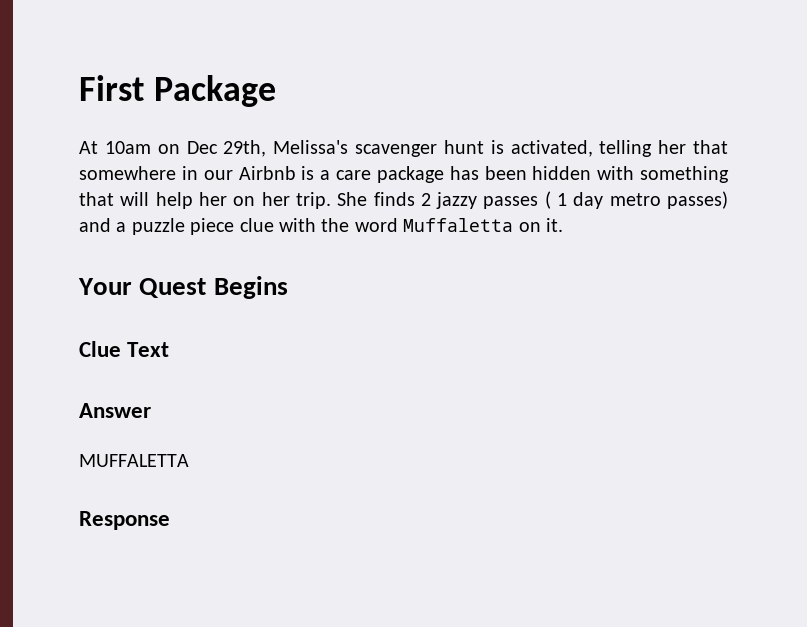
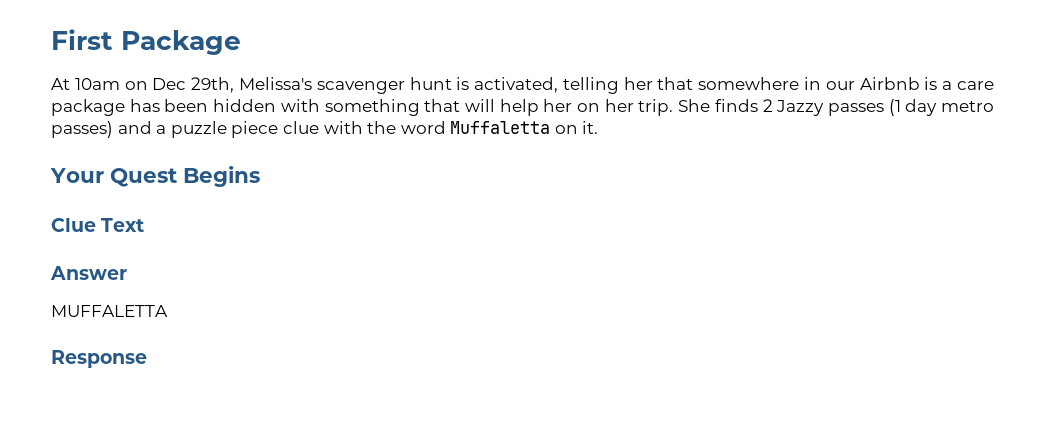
[436,191,568,209] jazzy passes ( 1 -> [776,99,901,116] Jazzy passes (1

